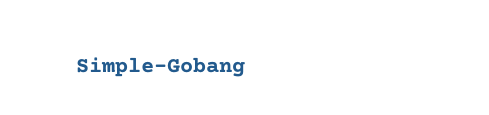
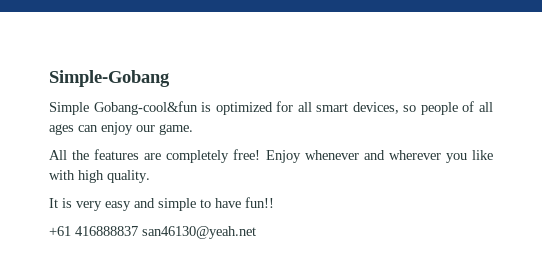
(245, 67) none -> [49,101,494,115] [49,122,193,135] [49,149,493,163] [49,170,150,183] [49,197,274,211] [49,226,256,239] // Simple Gobang-cool&fun is optimized for all smart devices, so people of all ages can enjoy our game. // All the features are completely free! Enjoy whenever and wherever you like with high quality. // It is very easy and simple to have fun!! // +61 416888837 san46130@yeah.net

